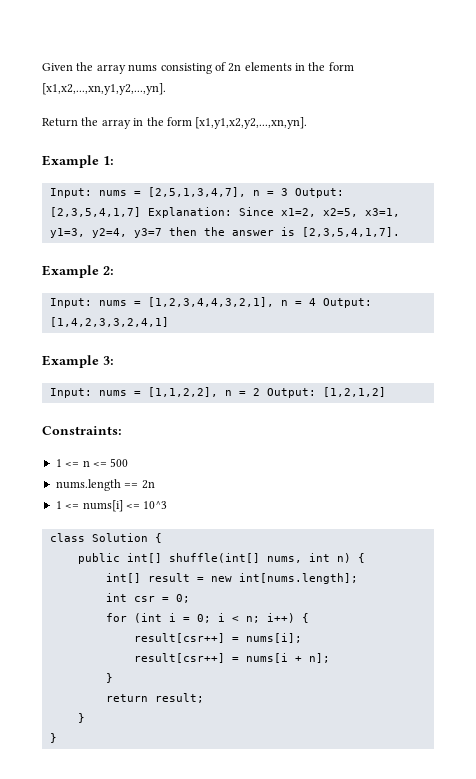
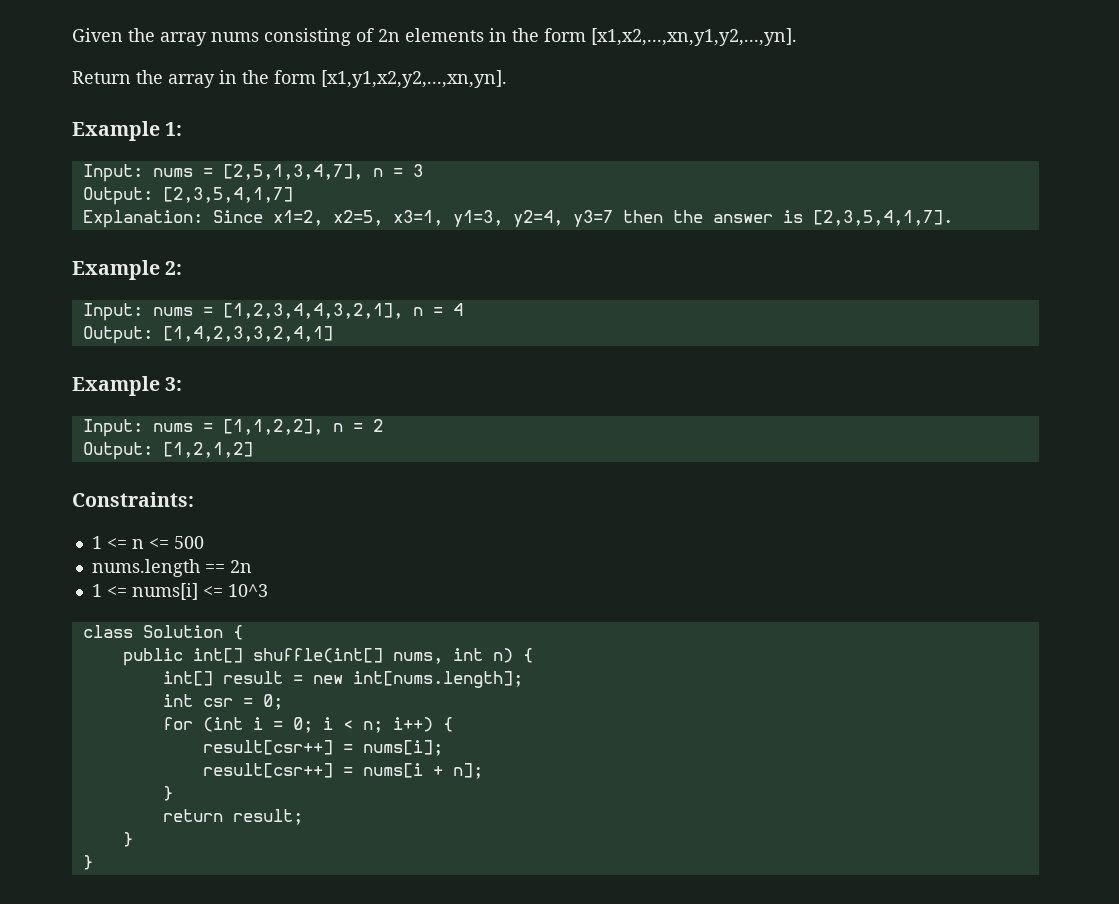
(288, 192) none -> (423, 170) //
(141, 212) none -> (293, 195) //
(316, 302) none -> (463, 309) //
(260, 392) none -> (383, 425) //

